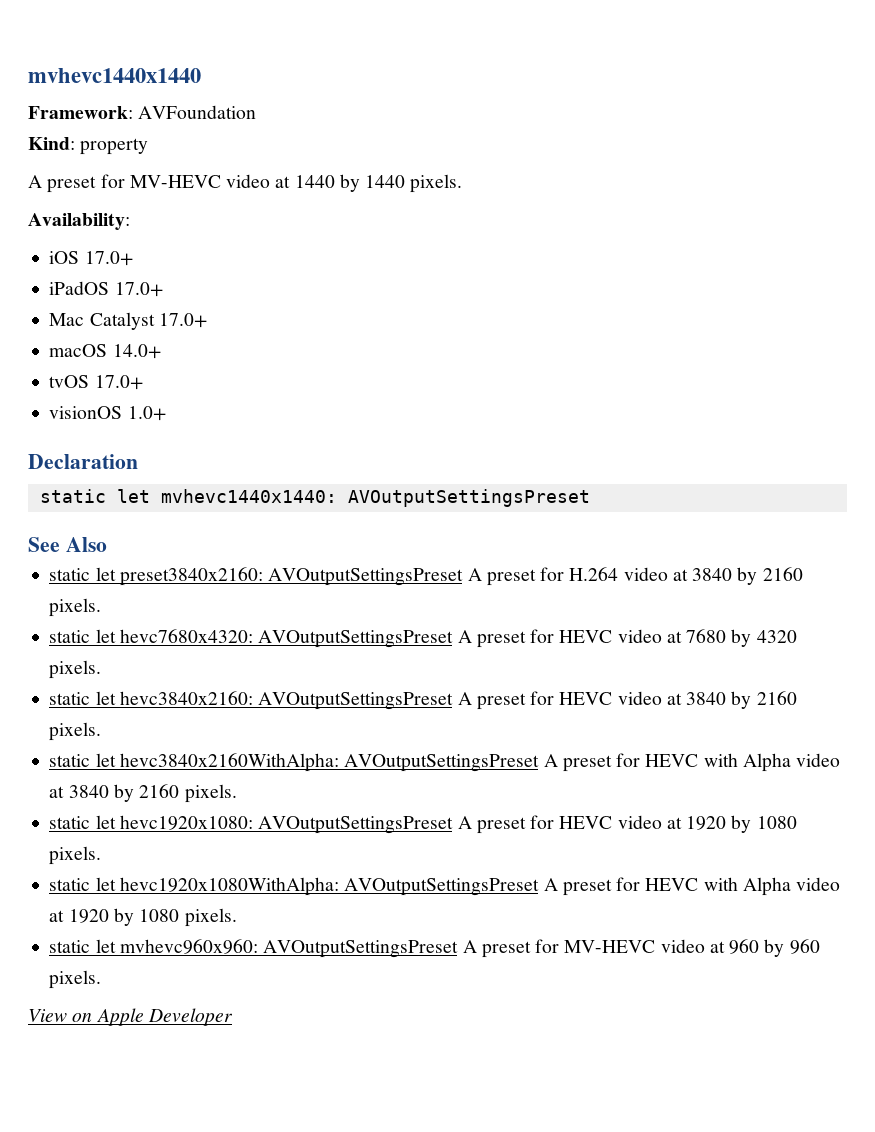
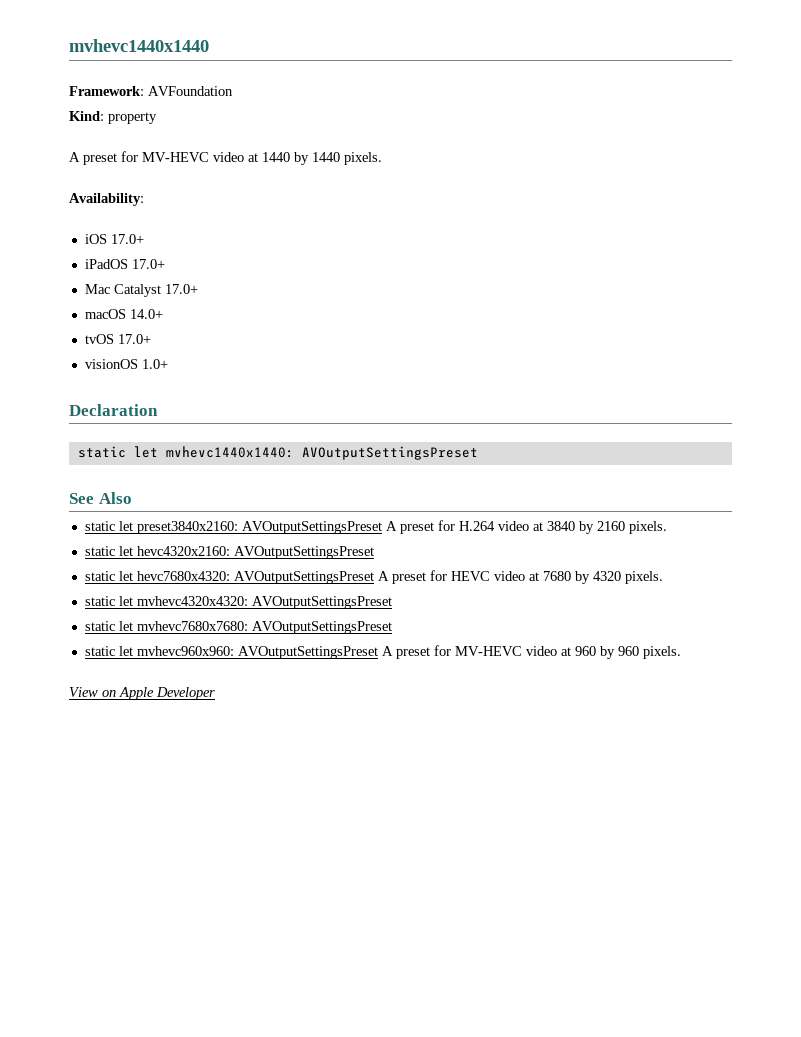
(102, 607) none -> [84,546,374,559] // static let hevc4320x2160: AVOutputSettingsPreset
[119,691,797,710] [49,722,102,741] [49,753,841,772] [49,784,237,803] [49,815,797,834] [49,846,102,865] [49,877,841,896] [49,908,237,927] hevc3840x2160: AVOutputSettingsPreset A preset for HEVC video at 3840 by 2160 pixels. // static let hevc3840x2160WithAlpha: AVOutputSettingsPreset A preset for HEVC with Alpha video at 3840 by 2160 pixels. // static let hevc1920x1080: AVOutputSettingsPreset A preset for HEVC video at 1920 by 1080 pixels. // static let hevc1920x1080WithAlpha: AVOutputSettingsPreset A preset for HEVC with Alpha video at 1920 by 1080 pixels. -> [136,596,392,609] [84,621,392,634] mvhevc4320x4320: AVOutputSettingsPreset // static let mvhevc7680x7680: AVOutputSettingsPreset

